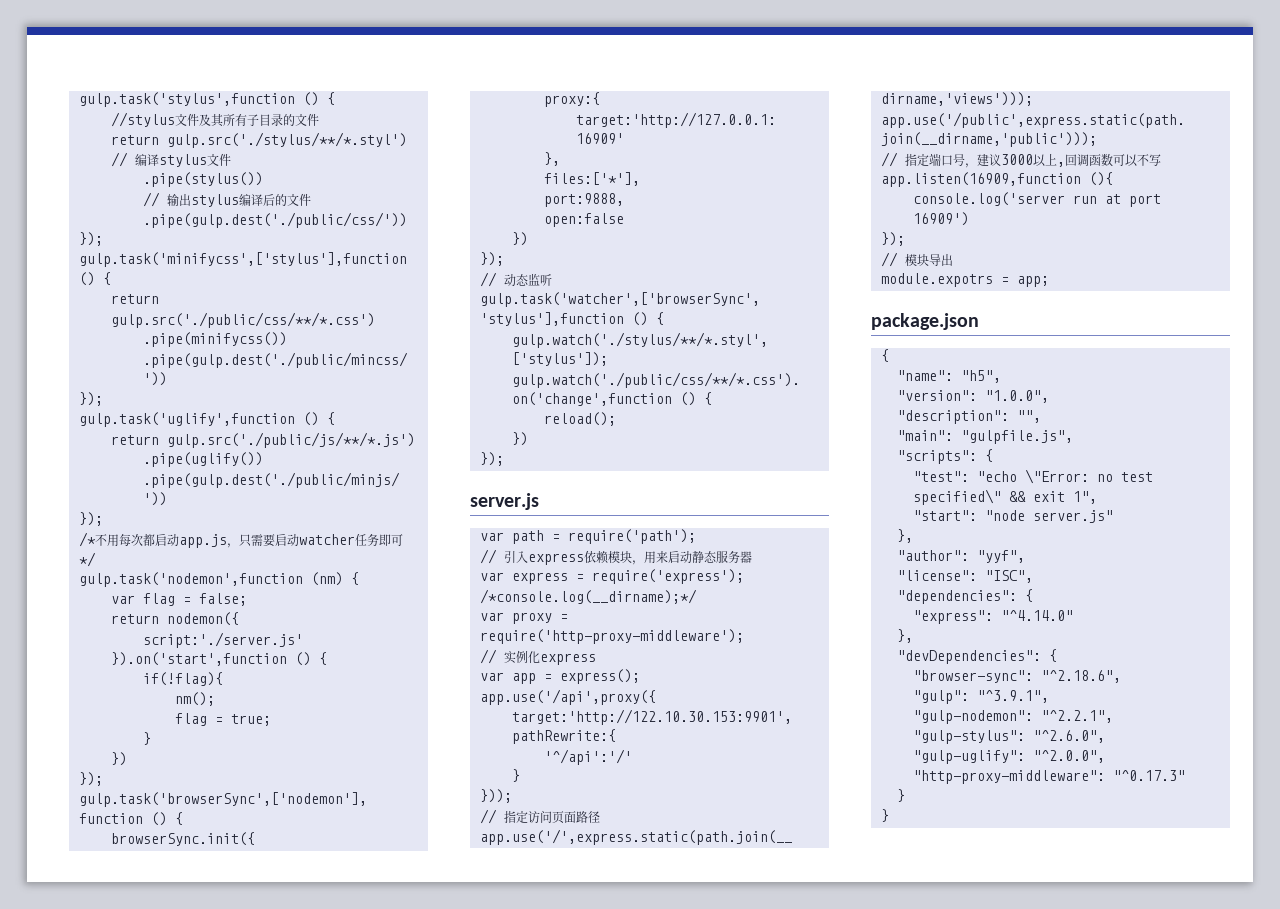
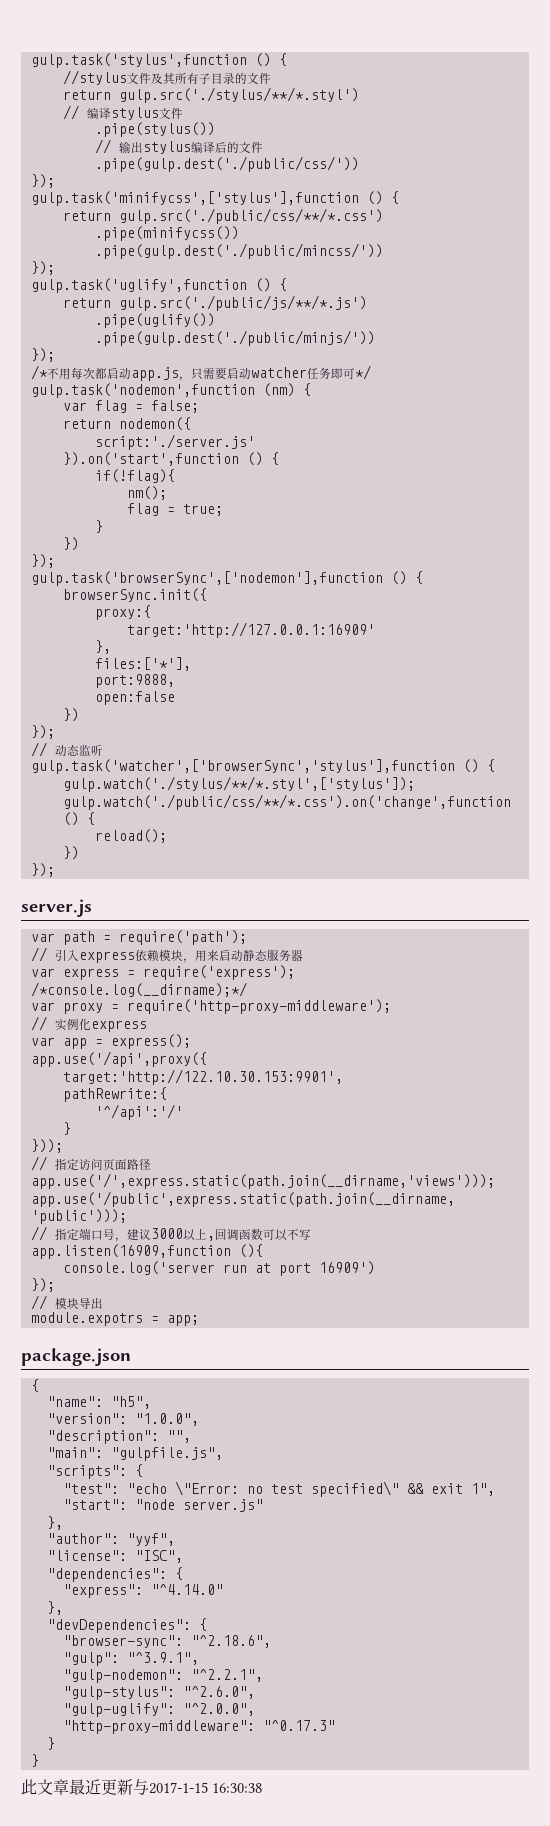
(889, 815) none -> [21,1779,263,1795] // 此文章最近更新与2017-1-15 16:30:38

